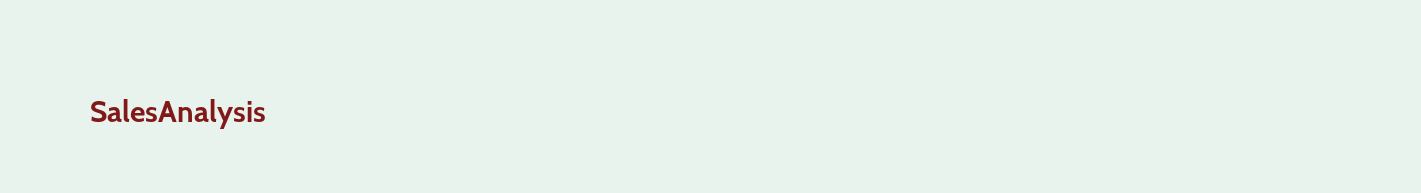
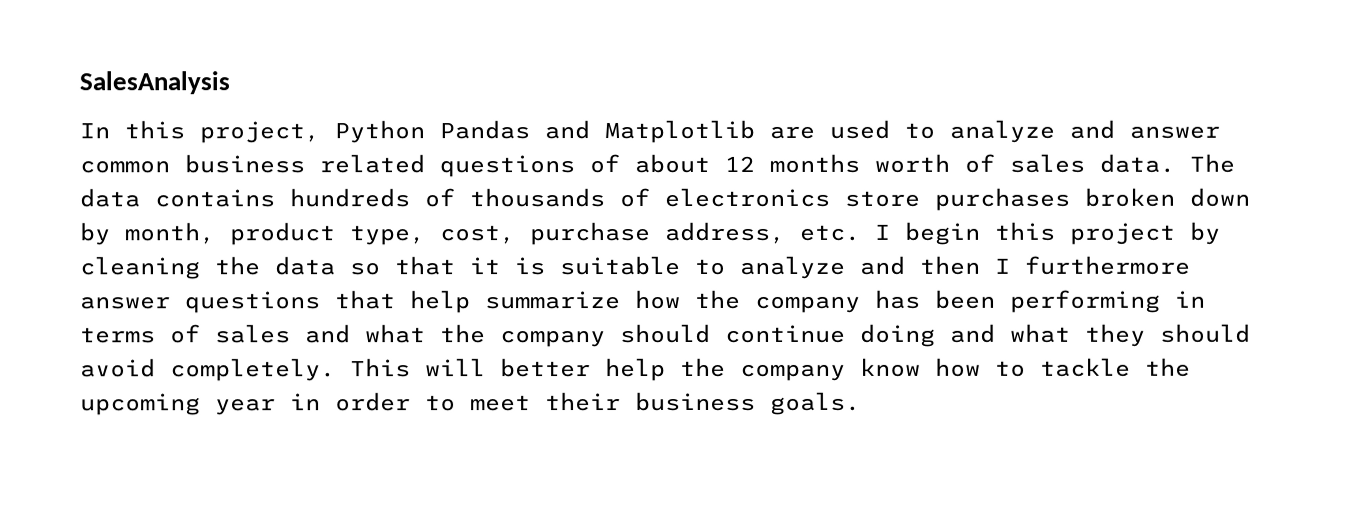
(266, 114) none -> [79,119,1220,144] [79,153,1235,178] [79,187,1250,211] [79,221,1220,246] [79,255,1191,280] [80,289,1206,314] [80,323,1251,348] [80,357,1191,382] [80,391,861,416] // In this project, Python Pandas and Matplotlib are used to analyze and answer common business related questions of about 12 months worth of sales data. The data contains hundreds of thousands of electronics store purchases broken down by month, product type, cost, purchase address, etc. I begin this project by cleaning the data so that it is suitable to analyze and then I furthermore answer questions that help summarize how the company has been performing in terms of sales and what the company should continue doing and what they should avoid completely. This will better help the company know how to tackle the upcoming year in order to meet their business goals.

